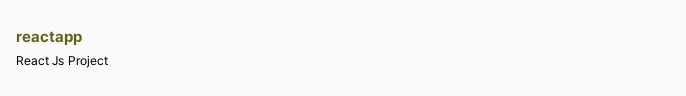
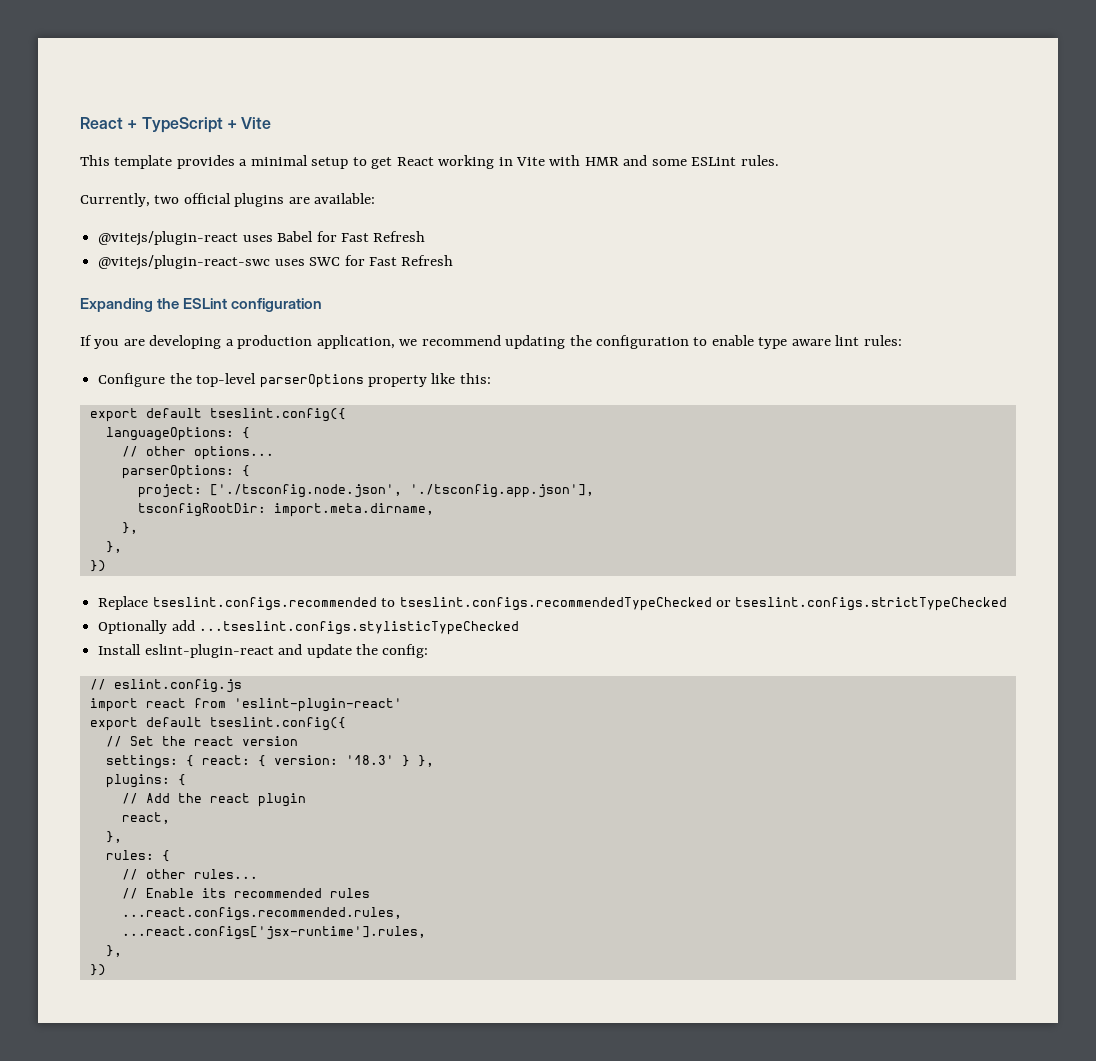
[16,31,82,46] [16,55,108,68] reactapp // React Js Project -> [80,117,272,133] [80,155,779,169] [80,193,376,207] [98,231,426,246] [98,255,454,270] [80,298,323,312] [80,335,902,349] [98,373,491,388] [89,408,346,422] [105,427,250,441] [121,446,274,460] [121,465,250,479] [137,484,594,498] [137,503,434,517] [121,522,138,534] [105,541,122,553] [89,560,106,572] [98,596,1008,611] [98,620,520,635] [98,644,429,658] [89,679,242,693] [89,698,402,712] [89,717,346,731] [105,736,298,747] [105,755,434,769] [105,774,186,788] [121,793,306,807] [121,812,170,824] [105,831,122,843] [105,850,170,862] [121,869,258,880] [121,888,370,899] [121,907,402,921] [121,926,426,940] [105,945,122,957] [89,964,106,976] React + TypeScript + Vite // This template provides a minimal setup to get React working in Vite with HMR and some ESLint rules. // Currently, two official plugins are available: // @vitejs/plugin-react uses Babel for Fast Refresh // @vitejs/plugin-react-swc uses SWC for Fast Refresh // Expanding the ESLint configuration // If you are developing a production application, we recommend updating the configuration to enable type aware lint rules: // Configure the top-level parserOptions property like this: // export default tseslint.config({ // languageOptions: { // // other options... // parserOptions: { // project: ['./tsconfig.node.json', './tsconfig.app.json'], // tsconfigRootDir: import.meta.dirname, // }, // }, // }) // Replace tseslint.configs.recommended to tseslint.configs.recommendedTypeChecked or tseslint.configs.strictTypeChecked // Optionally add ...tseslint.configs.stylisticTypeChecked // Install eslint-plugin-react and update the config: // // eslint.config.js // import react from 'eslint-plugin-react' // export default tseslint.config({ // // Set the react version // settings: { react: { version: '18.3' } }, // plugins: { // // Add the react plugin // react, // }, // rules: { // // other rules... // // Enable its recommended rules // ...react.configs.recommended.rules, // ...react.configs['jsx-runtime'].rules, // }, // })

